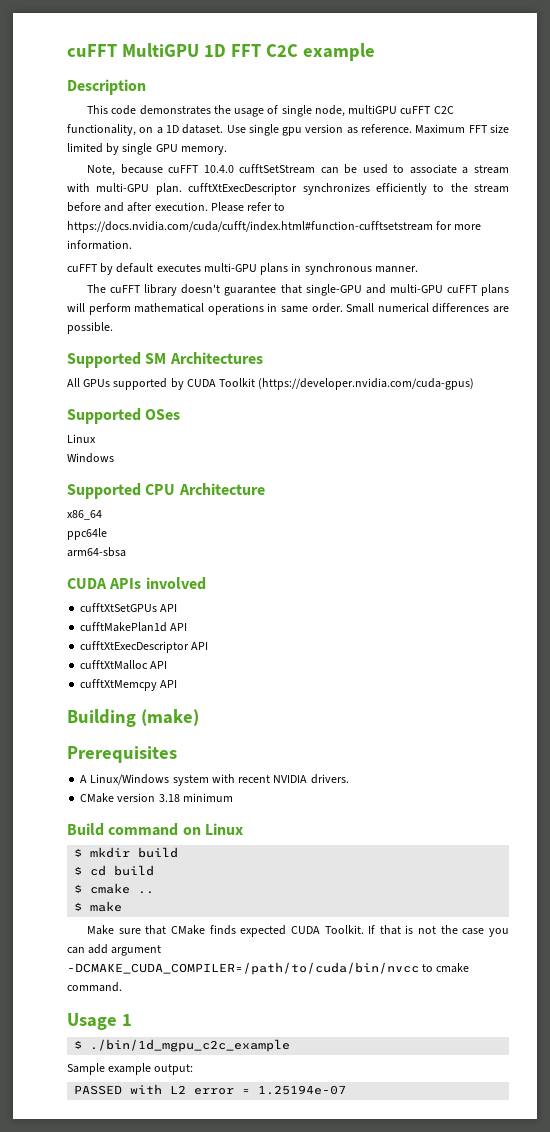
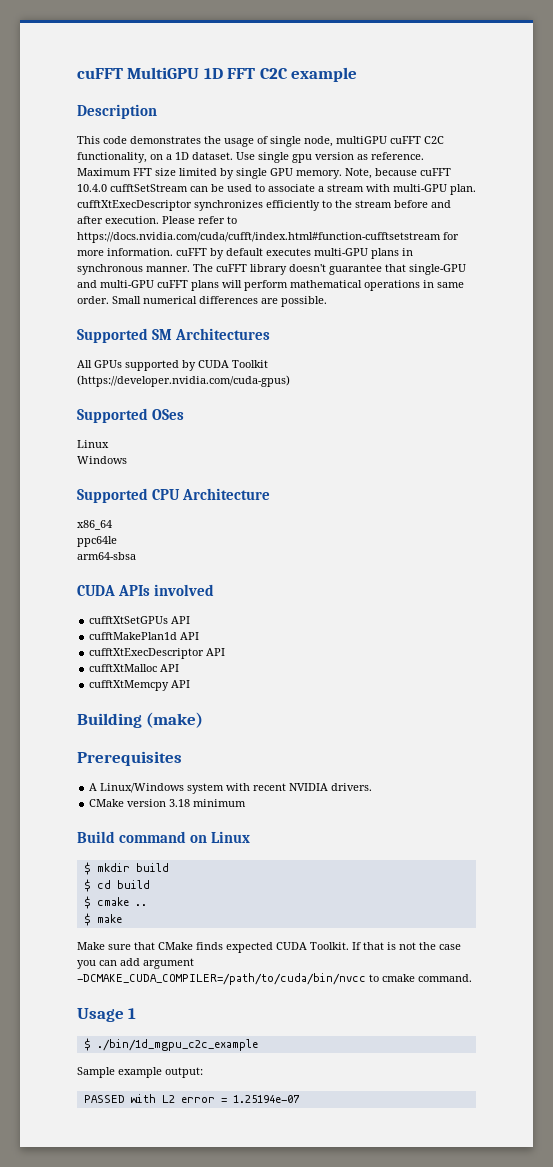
(227, 150) // -> (342, 174) none
(132, 245) // -> (173, 252) none
(418, 269) // -> (190, 269) none

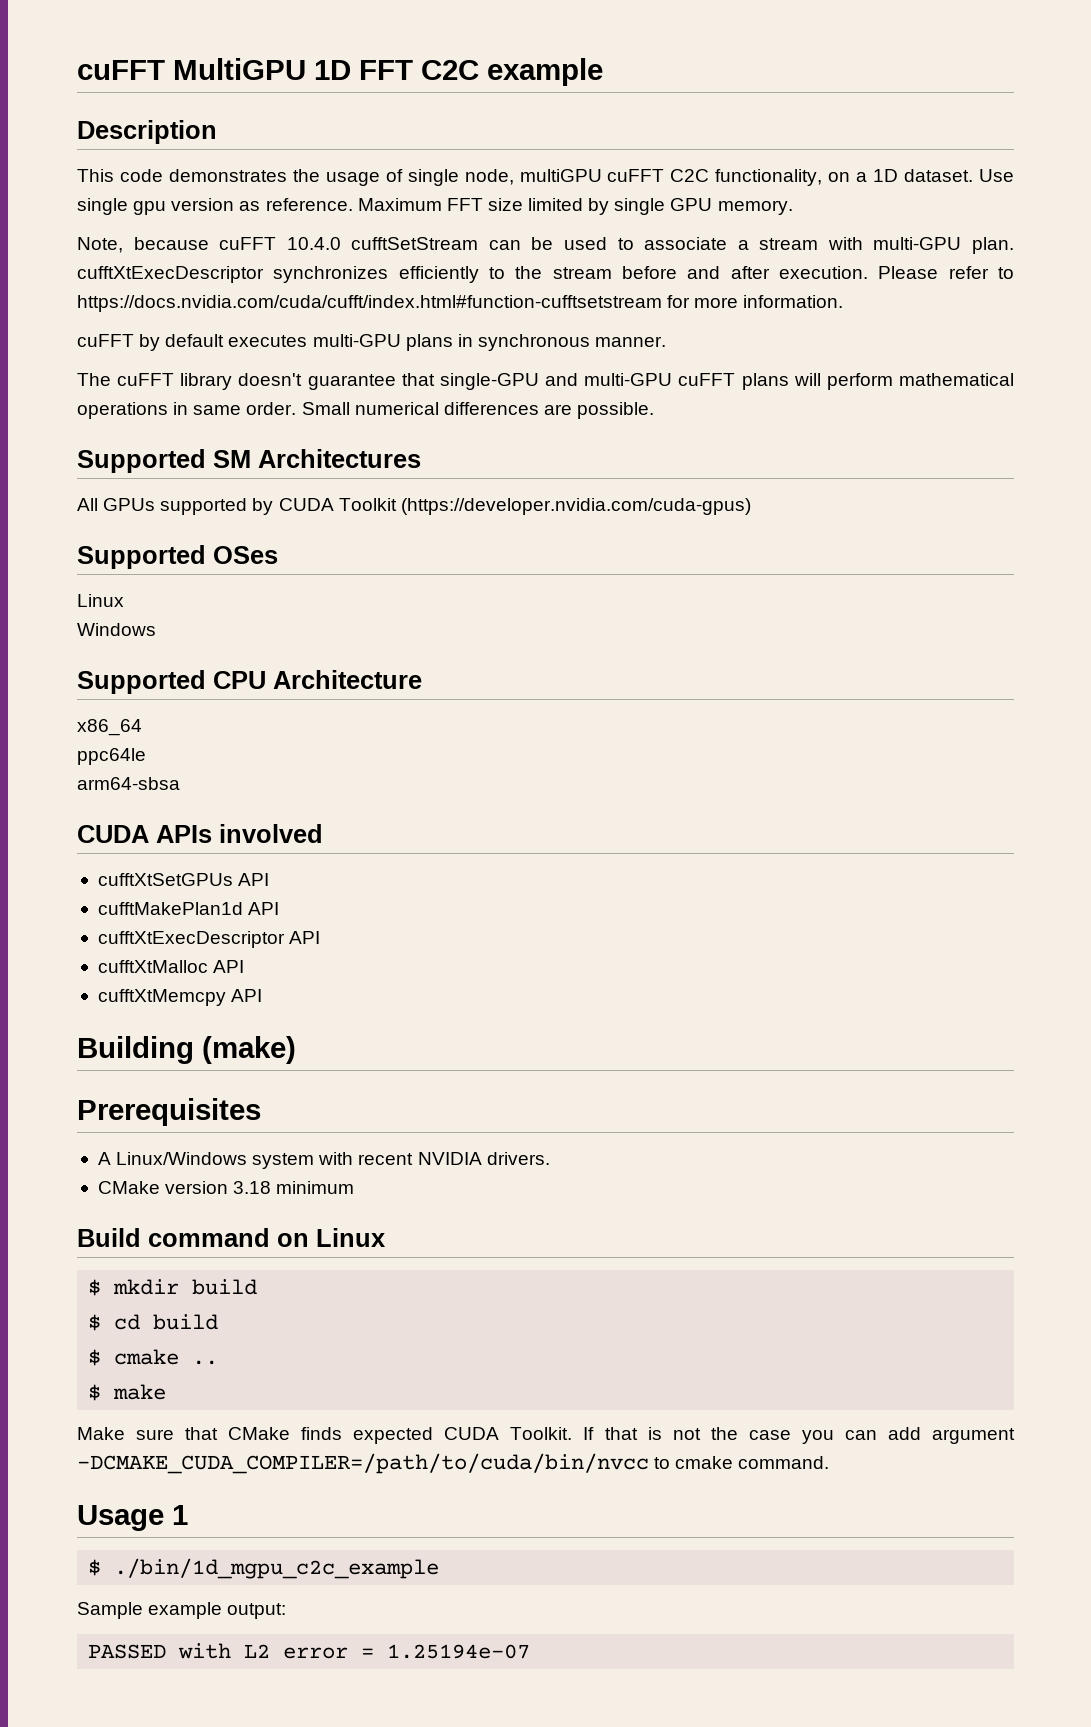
(342, 174) none -> (793, 207) //
(173, 252) none -> (844, 301) //
(190, 269) none -> (667, 341) //

